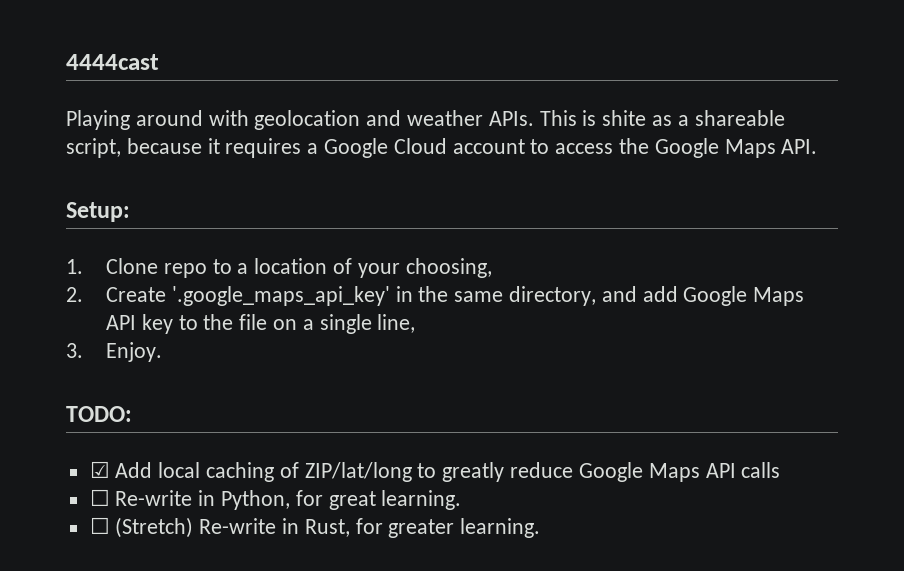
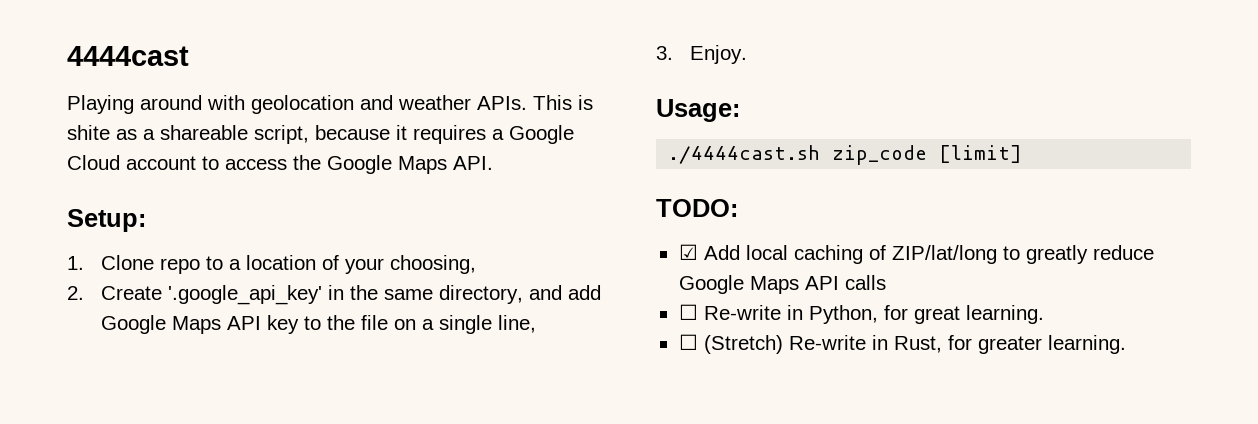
[171,286,390,306] '.google_maps_api_key' -> [167,285,322,305] '.google_api_key'
(162, 352) none -> [656,99,740,122] [668,145,1023,165] // Usage: // ./4444cast.sh zip_code [limit]

